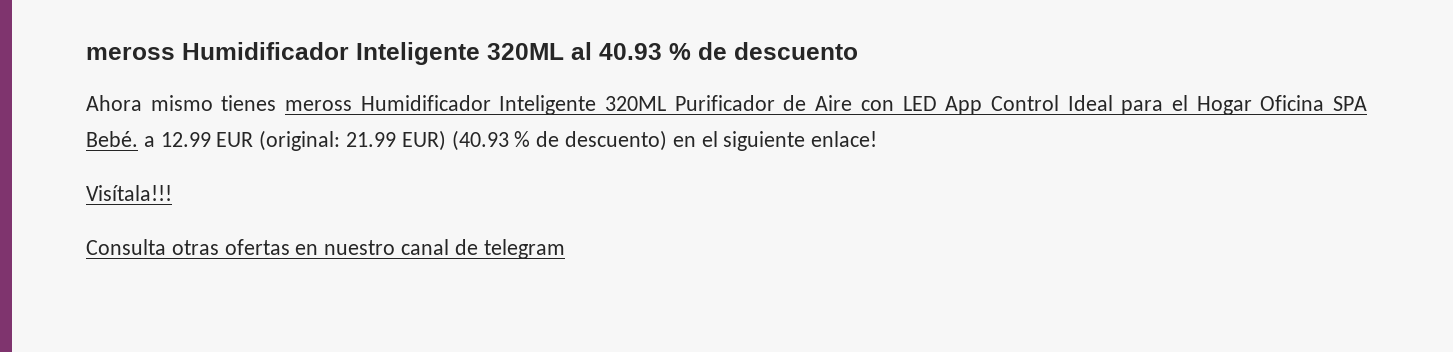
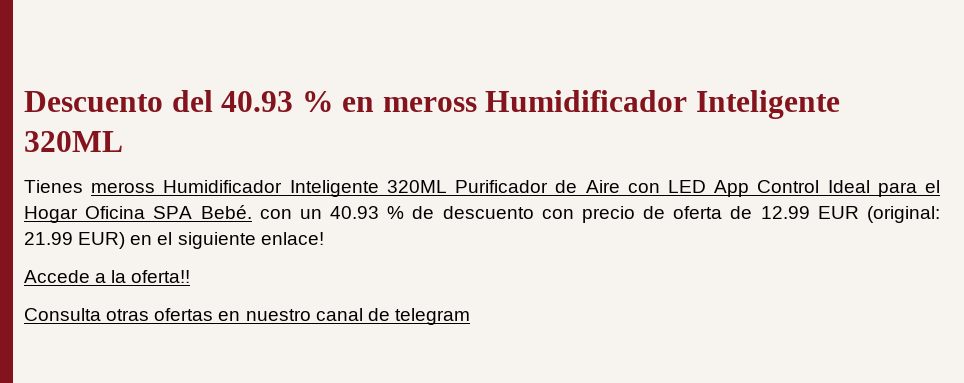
[86,42,858,65] [86,95,277,111] meross Humidificador Inteligente 320ML al 40.93 % de descuento // Ahora mismo tienes -> [24,90,840,119] [24,131,123,152] [24,180,83,193] Descuento del 40.93 % en meross Humidificador Inteligente 320ML // Tienes
[143,136,155,147] a -> [259,206,753,223] con un 40.93 % de descuento con precio de oferta de
[451,130,668,151] (40.93 % de descuento) -> (126, 240) none
[86,185,172,201] Visítala!!! -> [24,270,191,283] Accede a la oferta!!

